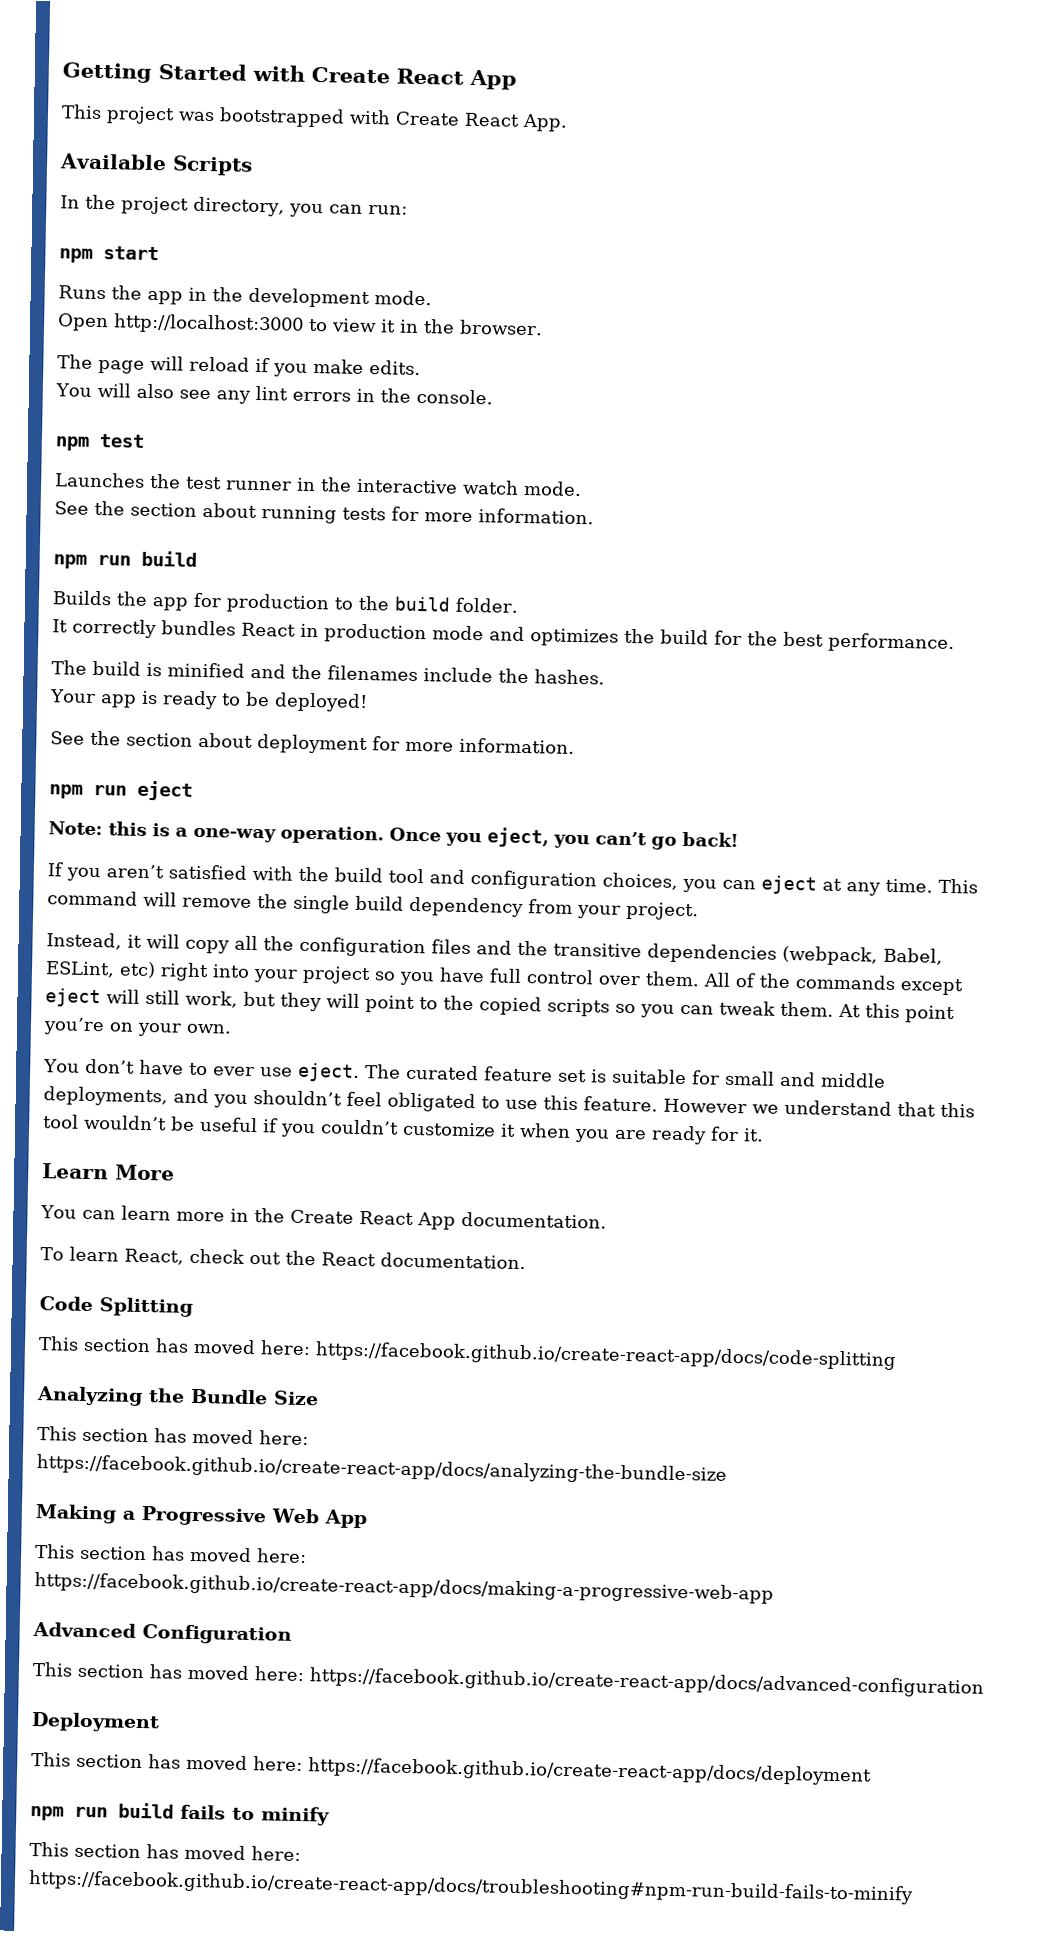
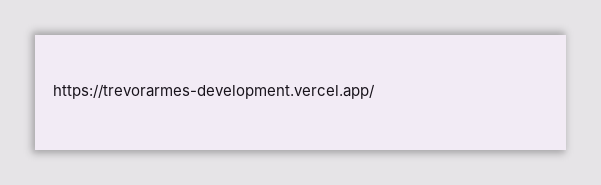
[62,62,517,90] [61,104,568,132] [59,153,253,176] [60,194,408,218] [59,246,159,263] [58,285,432,309] [57,313,543,336] [57,354,421,377] [55,382,493,405] [55,434,145,451] [55,472,582,497] [54,500,594,525] [53,550,197,569] [52,590,519,614] [52,618,955,654] [51,660,605,685] [50,689,368,713] [50,730,575,755] [49,780,193,801] [48,821,739,850] [47,862,978,896] [47,890,699,921] [46,932,943,966] [45,961,963,996] [45,988,955,1024] [43,1017,232,1037] [43,1058,886,1088] [43,1086,975,1118] [43,1114,764,1145] [42,1163,175,1181] [40,1205,607,1230] [40,1246,526,1270] [39,1296,193,1317] [38,1336,897,1371] [36,1386,319,1406] [37,1426,309,1446] [36,1454,727,1485] [35,1504,367,1529] [35,1544,307,1564] [34,1572,774,1604] [32,1621,292,1645] [32,1661,984,1698] [31,1711,160,1733] [31,1751,872,1786] [30,1802,330,1826] [29,1841,301,1862] [28,1869,914,1905] Getting Started with Create React App // This project was bootstrapped with Create React App. // Available Scripts // In the project directory, you can run: // npm start // Runs the app in the development mode. // Open http://localhost:3000 to view it in the browser. // The page will reload if you make edits. // You will also see any lint errors in the console. // npm test // Launches the test runner in the interactive watch mode. // See the section about running tests for more information. // npm run build // Builds the app for production to the build folder. // It correctly bundles React in production mode and optimizes the build for the best performance. // The build is minified and the filenames include the hashes. // Your app is ready to be deployed! // See the section about deployment for more information. // npm run eject // Note: this is a one-way operation. Once you eject, you can’t go back! // If you aren’t satisfied with the build tool and configuration choices, you can eject at any time. This command will remove the single build dependency from your project. // Instead, it will copy all the configuration files and the transitive dependencies (webpack, Babel, ESLint, etc) right into your project so you have full control over them. All of the commands except eject will still work, but they will point to the copied scripts so you can tweak them. At this point you’re on your own. // You don’t have to ever use eject. The curated feature set is suitable for small and middle deployments, and you shouldn’t feel obligated to use this feature. However we understand that this tool wouldn’t be useful if you couldn’t customize it when you are ready for it. // Learn More // You can learn more in the Create React App documentation. // To learn React, check out the React documentation. // Code Splitting // This section has moved here: https://facebook.github.io/create-react-app/docs/code-splitting // Analyzing the Bundle Size // This section has moved here: https://facebook.github.io/create-react-app/docs/analyzing-the-bundle-size // Making a Progressive Web App // This section has moved here: https://facebook.github.io/create-react-app/docs/making-a-progressive-web-app // Advanced Configuration // This section has moved here: https://facebook.github.io/create-react-app/docs/advanced-configuration // Deployment // This section has moved here: https://facebook.github.io/create-react-app/docs/deployment // npm run build fails to minify // This section has moved here: https://facebook.github.io/create-react-app/docs/troubleshooting#npm-run-build-fails-to-minify -> [53,84,375,99] https://trevorarmes-development.vercel.app/

